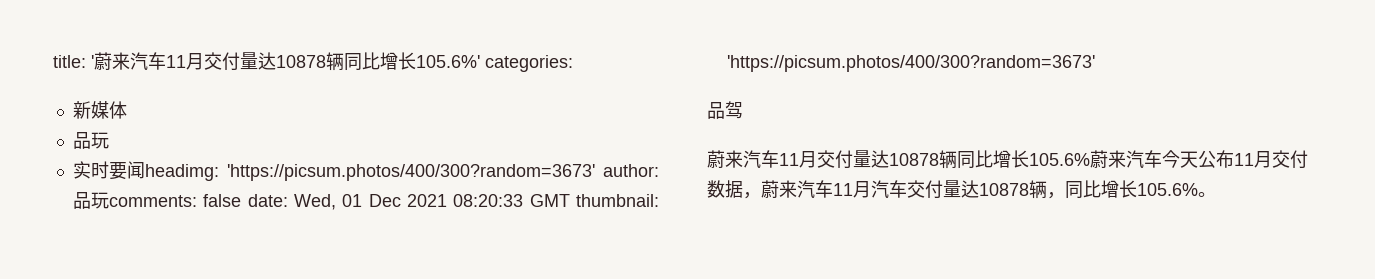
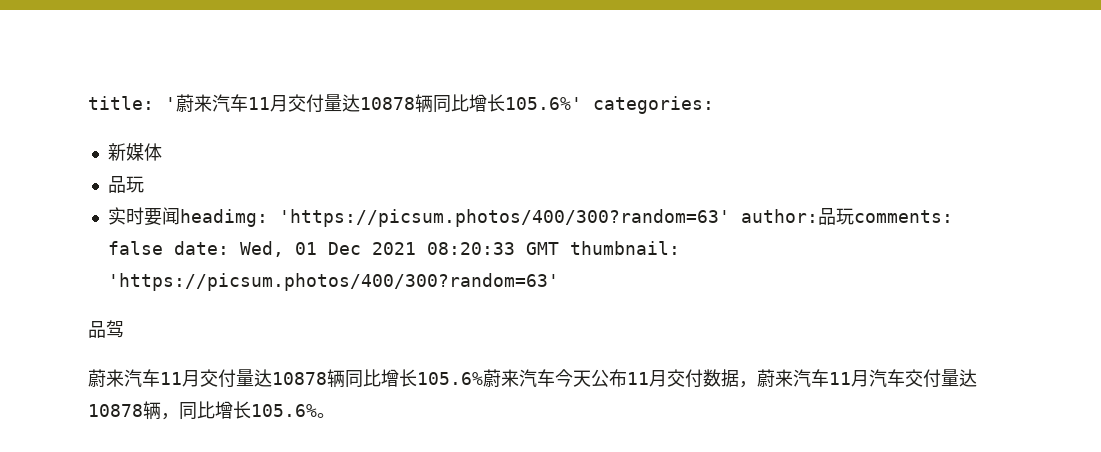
[226,164,595,181] 'https://picsum.photos/400/300?random=3673' -> [278,209,730,227] 'https://picsum.photos/400/300?random=63'
[726,55,1095,72] 'https://picsum.photos/400/300?random=3673' -> [107,273,559,291] 'https://picsum.photos/400/300?random=63'

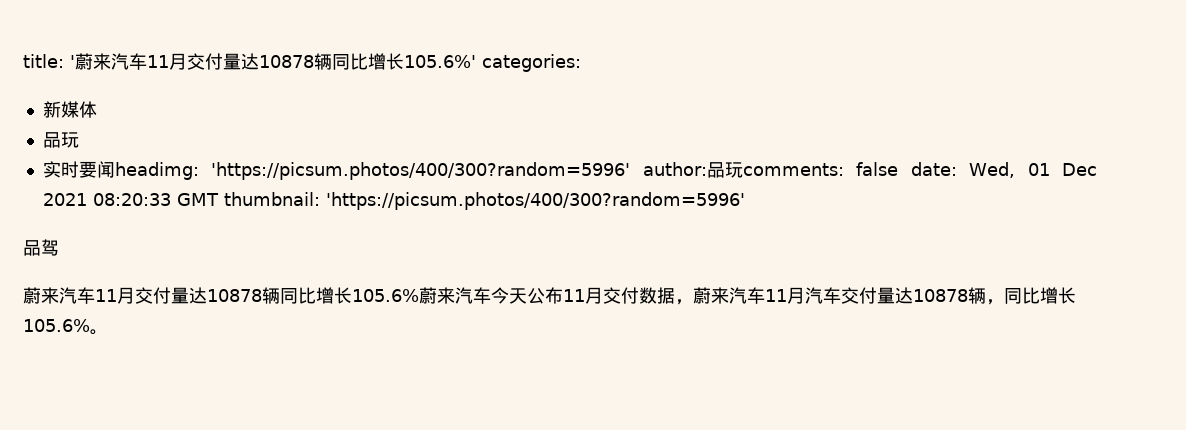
[278,209,730,227] 'https://picsum.photos/400/300?random=63' -> [211,162,631,180] 'https://picsum.photos/400/300?random=5996'
[107,273,559,291] 'https://picsum.photos/400/300?random=63' -> [325,192,745,210] 'https://picsum.photos/400/300?random=5996'

